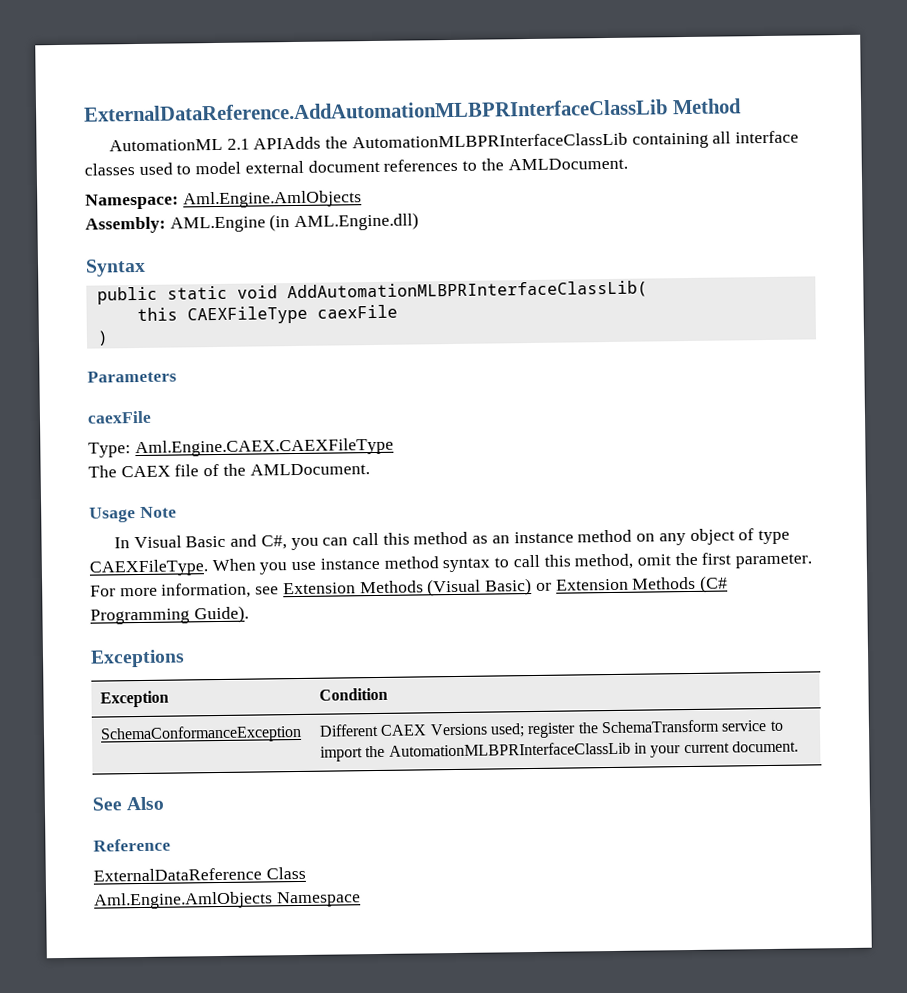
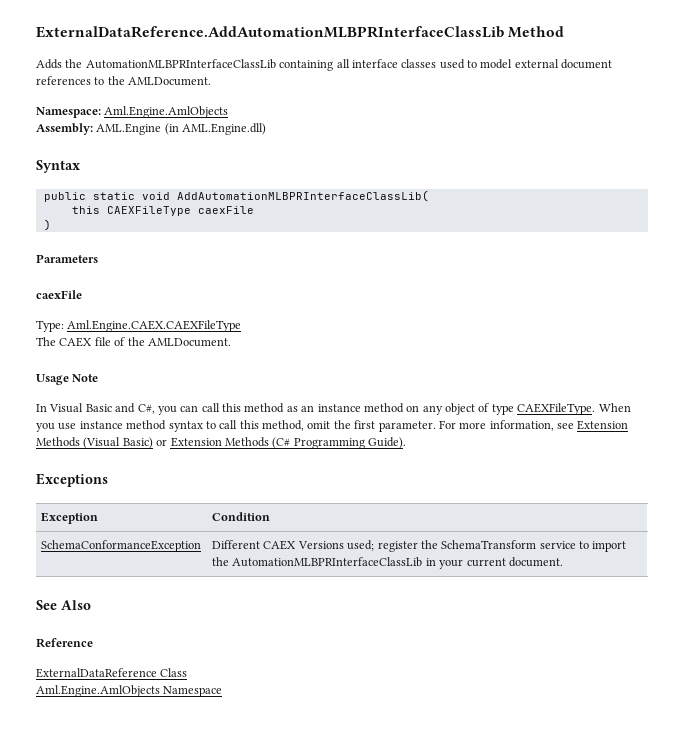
[108,136,322,152] AutomationML 2.1 APIAdds -> [36,59,62,69] Adds

